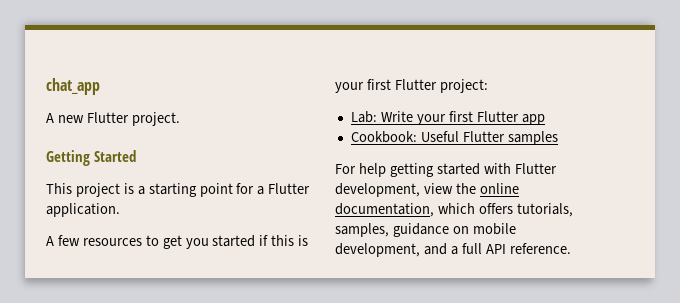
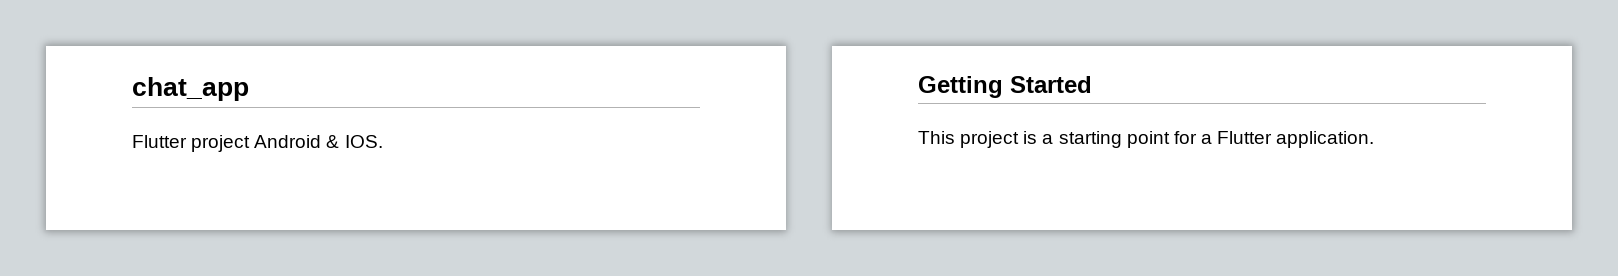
[46,112,180,126] A new Flutter project. -> [132,135,383,152] Flutter project Android & IOS.
[46,235,309,249] [335,79,488,93] [350,111,545,125] [350,131,558,145] [335,163,557,177] [335,183,519,197] [335,203,573,217] [335,223,516,237] [335,243,571,257] // A few resources to get you started if this is your first Flutter project: // Lab: Write your first Flutter app // Cookbook: Useful Flutter samples // For help getting started with Flutter development, view the online documentation, which offers tutorials, samples, guidance on mobile development, and a full API reference. -> (1375, 139) none

